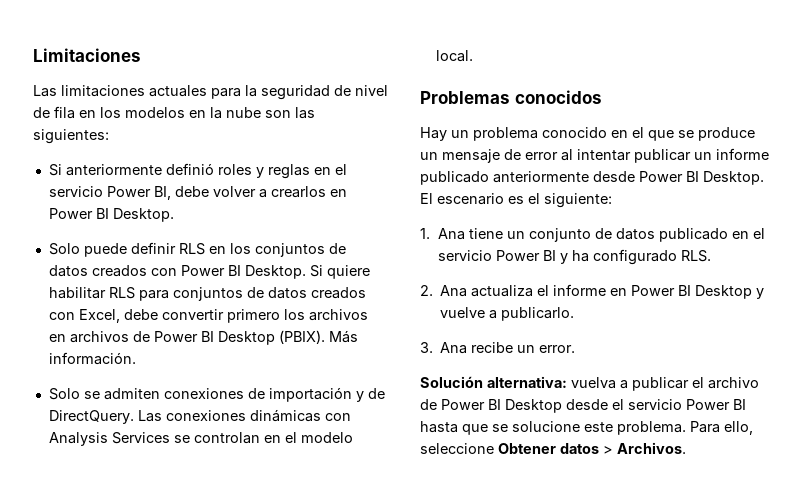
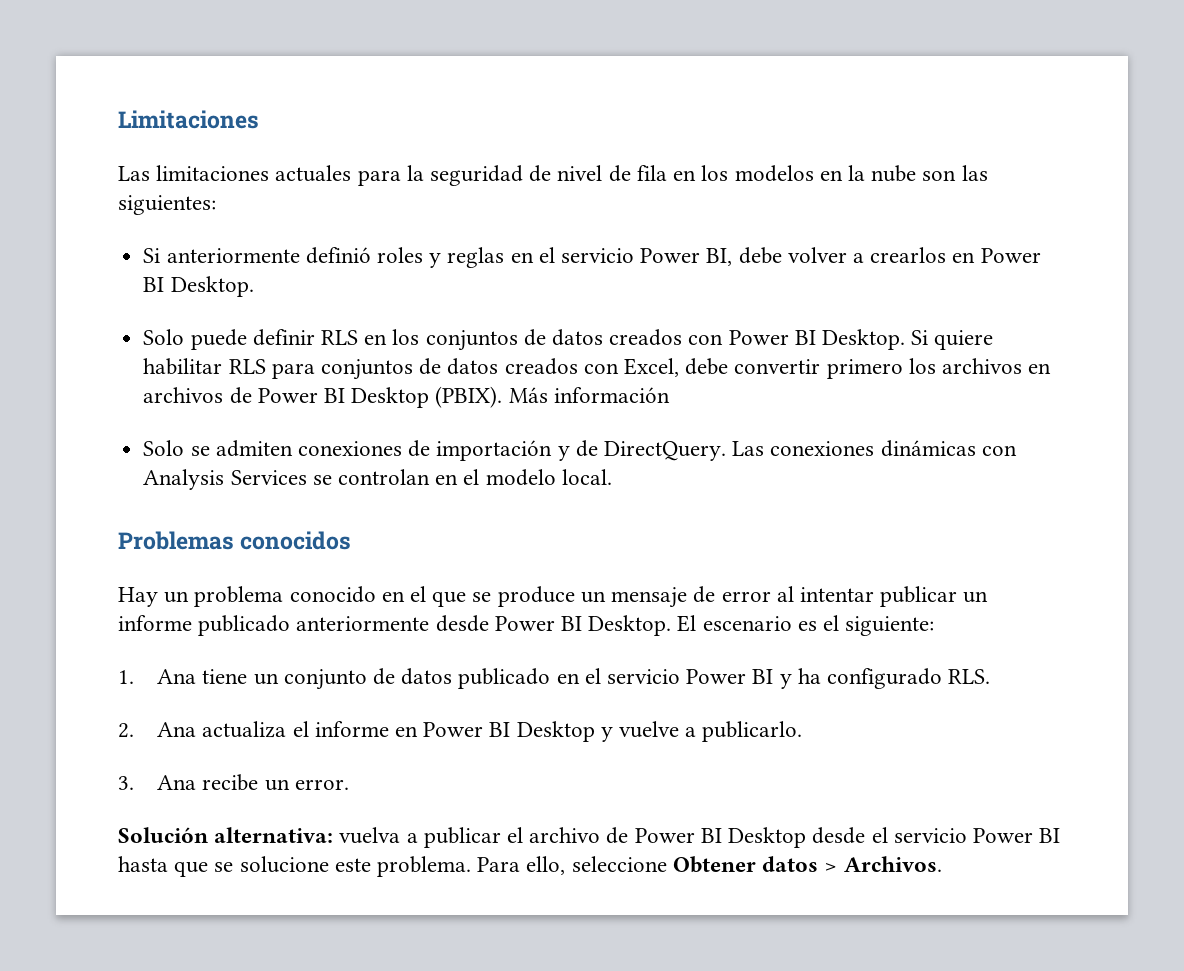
[48,352,136,365] información. -> [553,387,670,403] información

